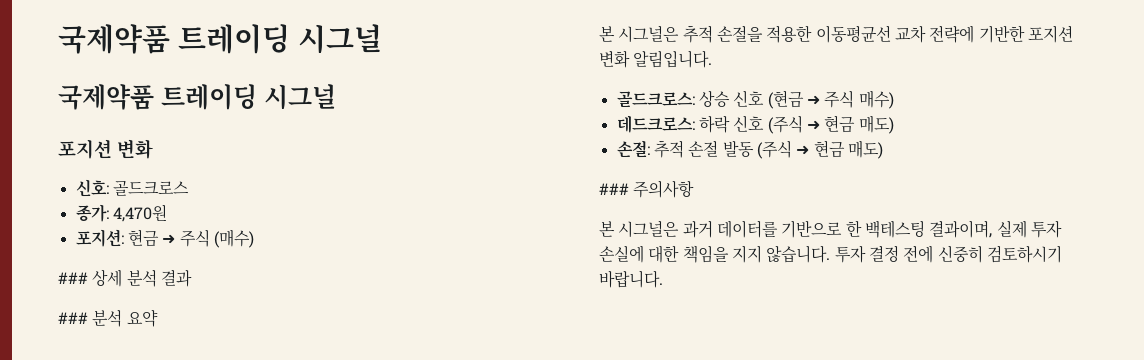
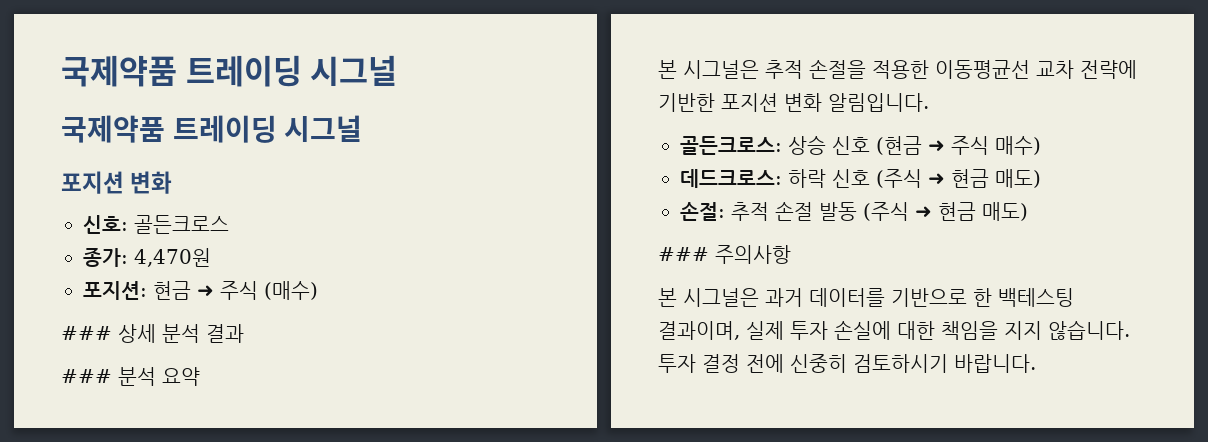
[112,180,189,196] 골드크로스 -> [134,215,229,234] 골든크로스
[616,91,695,107] 골드크로스: -> [680,136,782,155] 골든크로스:

